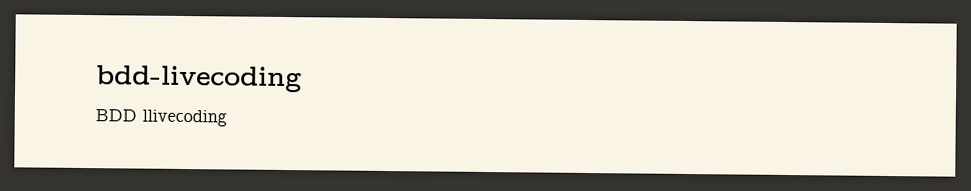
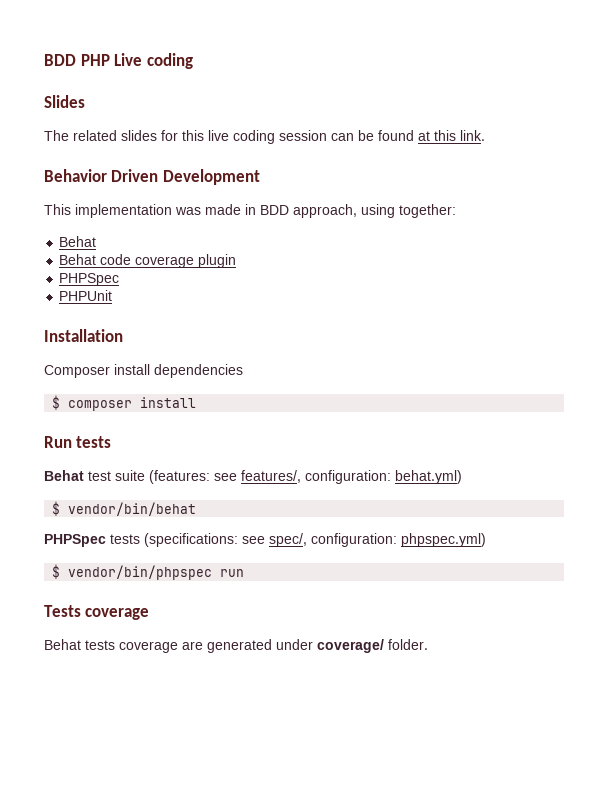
[96,65,302,93] [95,109,227,127] bdd-livecoding // BDD llivecoding -> [44,53,193,69] [44,95,85,108] [44,130,485,144] [44,169,260,185] [44,204,456,218] [59,236,97,247] [59,254,237,268] [59,273,120,286] [59,290,113,301] [44,329,123,342] [44,364,243,378] [52,395,197,411] [44,436,112,448] [44,470,462,484] [52,501,197,516] [44,533,486,547] [52,564,245,580] [44,605,150,620] [44,639,428,653] BDD PHP Live coding // Slides // The related slides for this live coding session can be found at this link. // Behavior Driven Development // This implementation was made in BDD approach, using together: // Behat // Behat code coverage plugin // PHPSpec // PHPUnit // Installation // Composer install dependencies // $ composer install // Run tests // Behat test suite (features: see features/, configuration: behat.yml) // $ vendor/bin/behat // PHPSpec tests (specifications: see spec/, configuration: phpspec.yml) // $ vendor/bin/phpspec run // Tests coverage // Behat tests coverage are generated under coverage/ folder.

